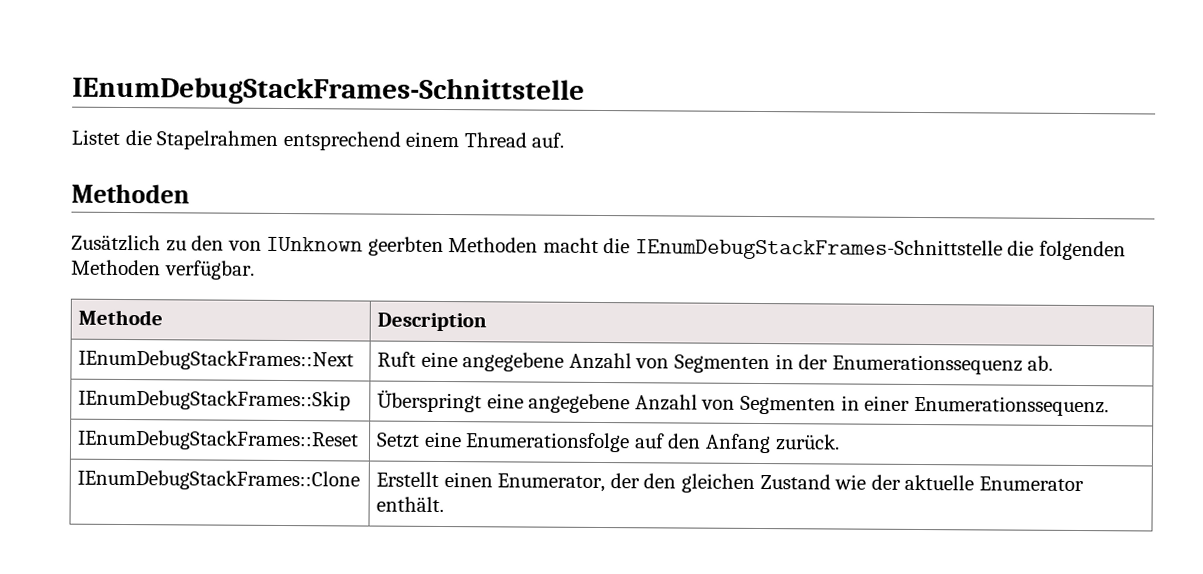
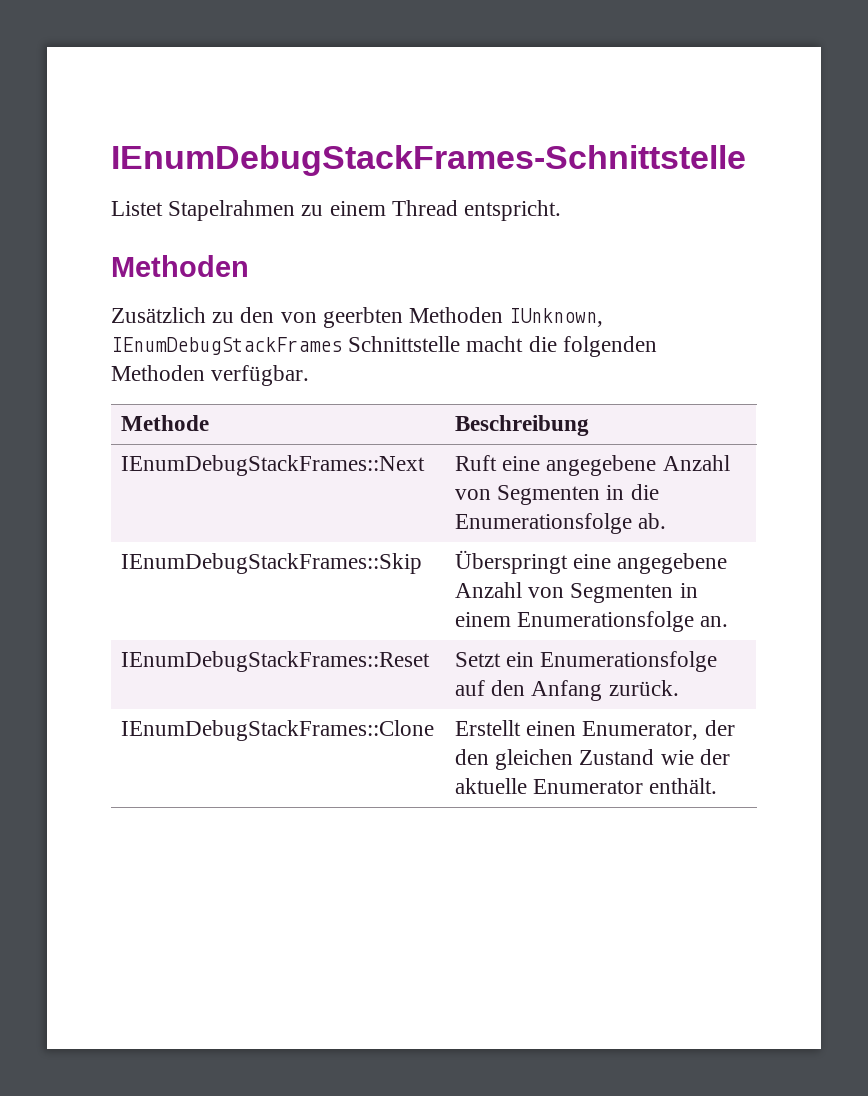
[124,130,401,151] die Stapelrahmen entsprechend -> [168,200,324,221] Stapelrahmen zu
[531,132,565,148] auf. -> [464,200,562,221] entspricht.
[266,236,364,252] IUnknown -> (317, 317) none
[542,237,1003,261] macht die IEnumDebugStackFrames-Schnittstelle -> [509,308,604,327] [111,336,524,355] IUnknown, IEnumDebugStackFrames Schnittstelle macht
[377,312,488,332] Description -> [455,415,590,436] Beschreibung
[798,354,1023,375] der Enumerationssequenz -> [630,484,659,500] [455,513,633,534] die Enumerationsfolge
[864,395,1109,417] einer Enumerationssequenz. -> [455,611,729,632] einem Enumerationsfolge an.
[423,431,462,448] eine -> [506,652,535,667] ein

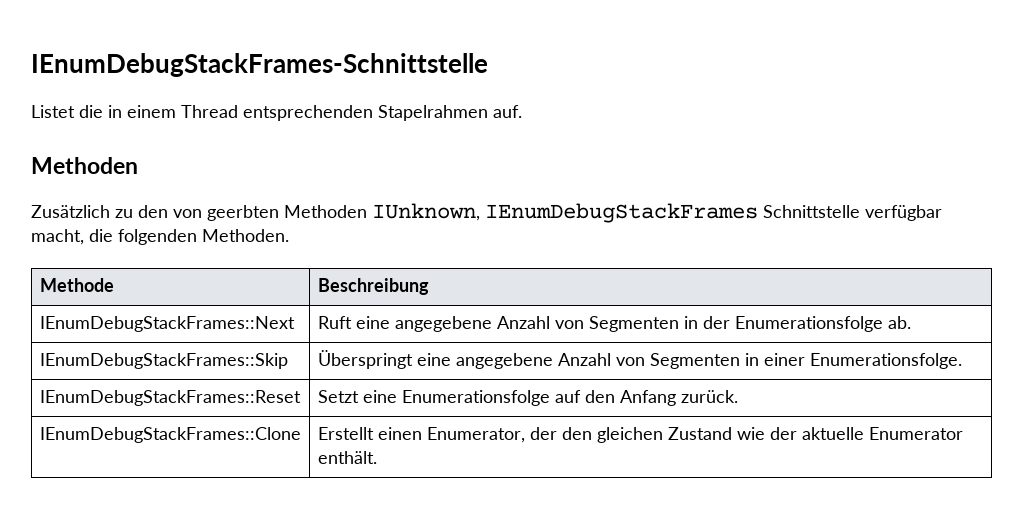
[168,200,562,221] Stapelrahmen zu einem Thread entspricht. -> [79,105,522,121] die in einem Thread entsprechenden Stapelrahmen auf.
[466,336,657,357] [111,365,310,386] macht die folgenden Methoden verfügbar. -> [865,205,942,221] [31,229,289,245] verfügbar macht, die folgenden Methoden.
[630,484,659,500] die -> [702,316,730,329] der
[455,611,729,632] einem Enumerationsfolge an. -> [763,353,962,369] einer Enumerationsfolge.
[506,652,535,667] ein -> [362,390,397,403] eine

